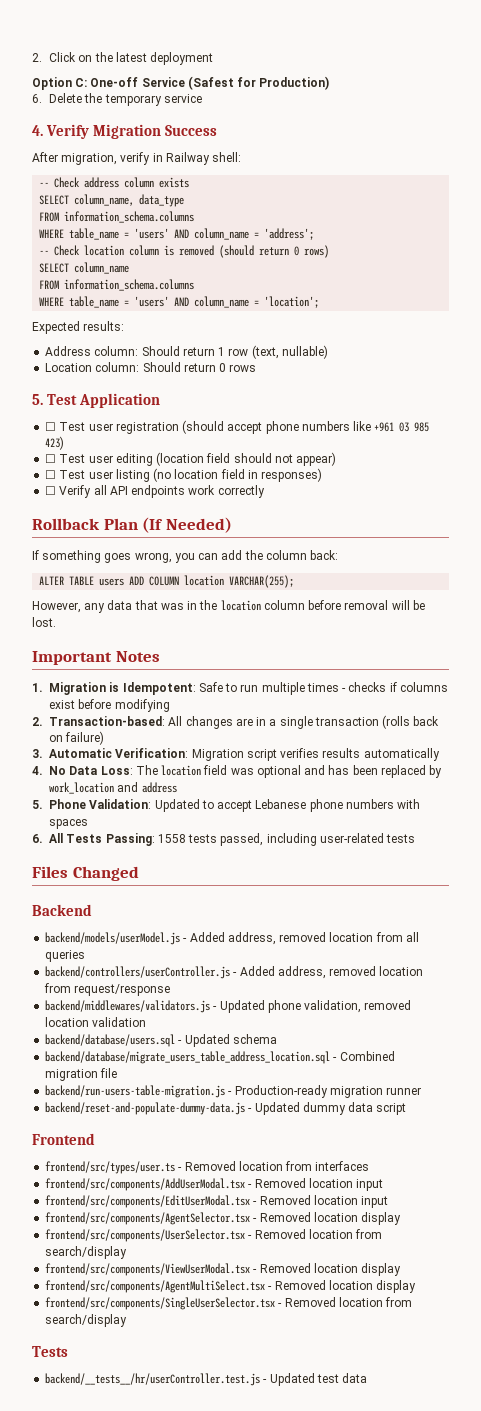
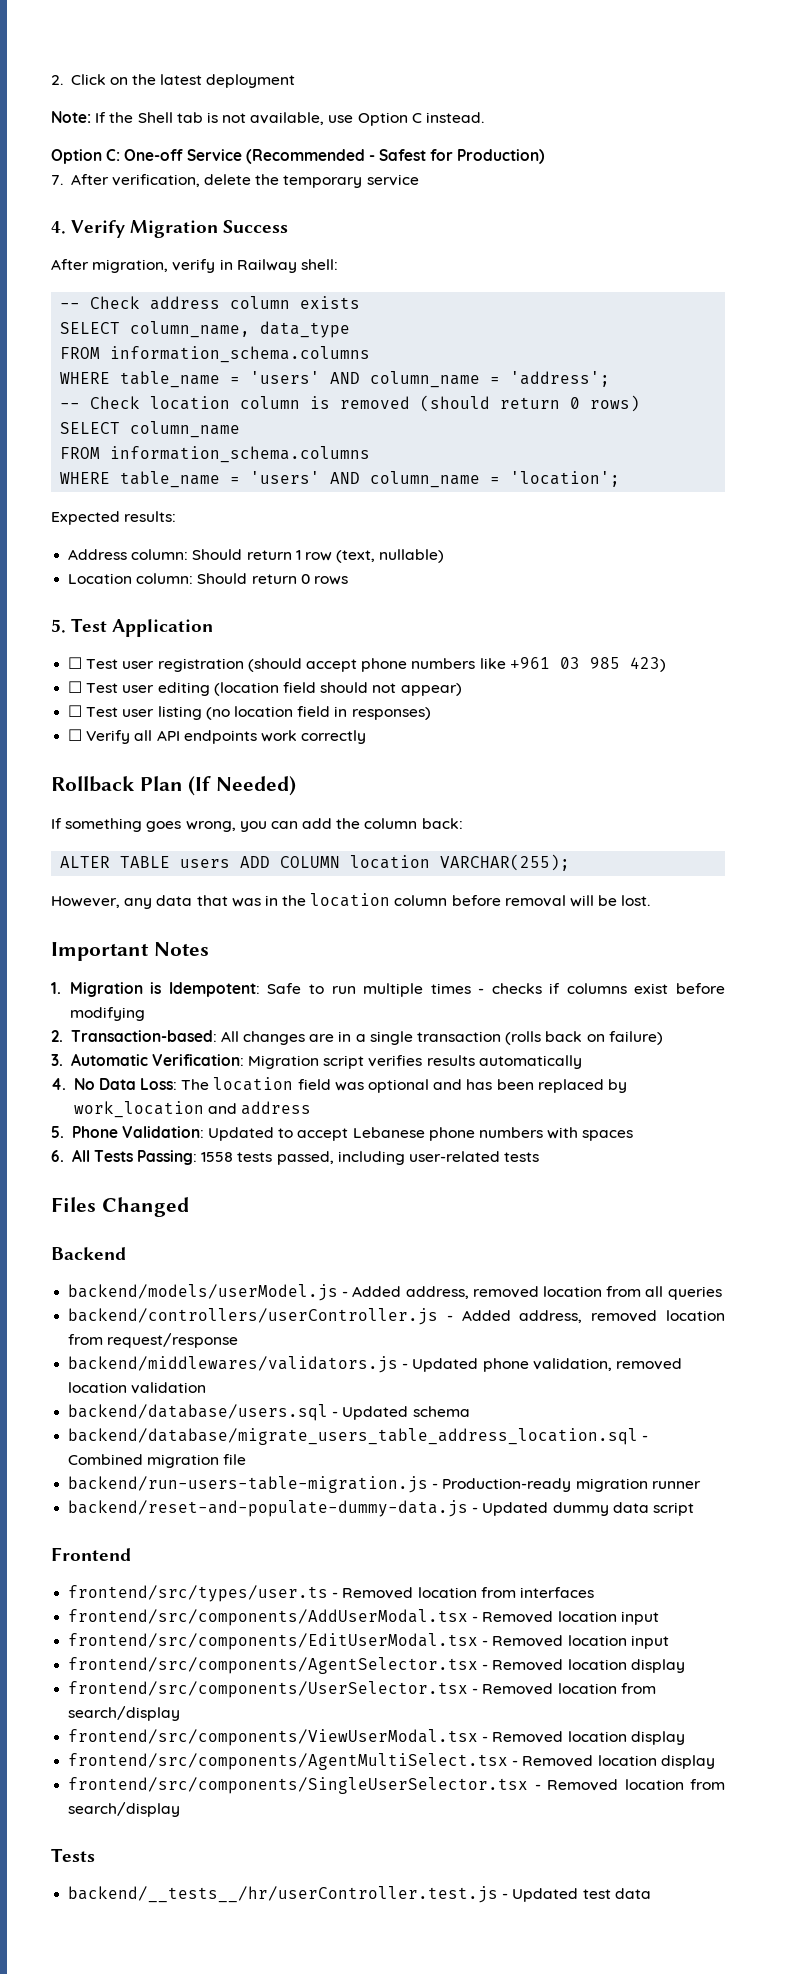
(214, 58) none -> [51,111,485,126] // Note: If the Shell tab is not available, use Option C instead.
[187,76,234,90] (Safest -> [245,149,427,164] (Recommended - Safest
[32,93,83,103] 6. Delete -> [51,174,252,187] 7. After verification, delete

